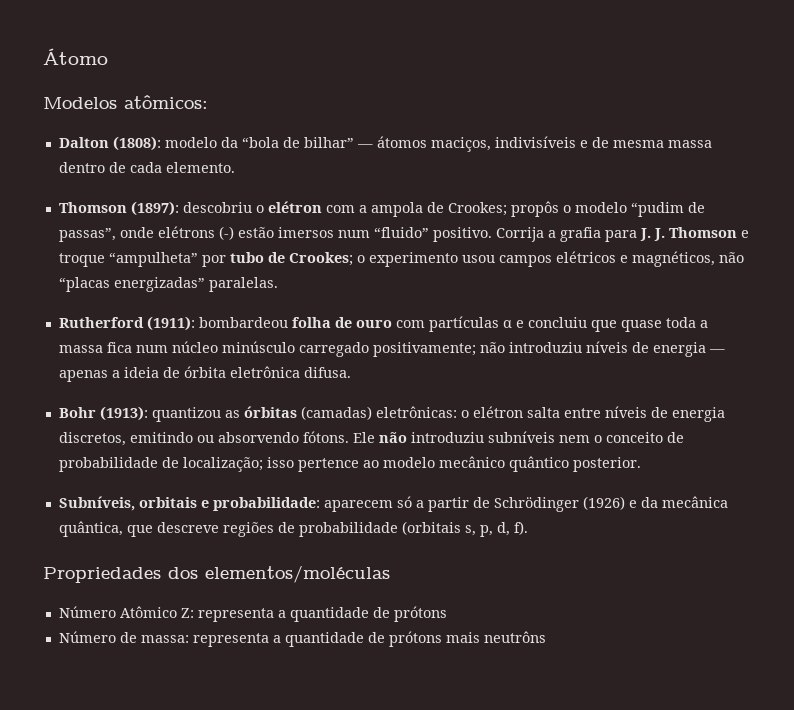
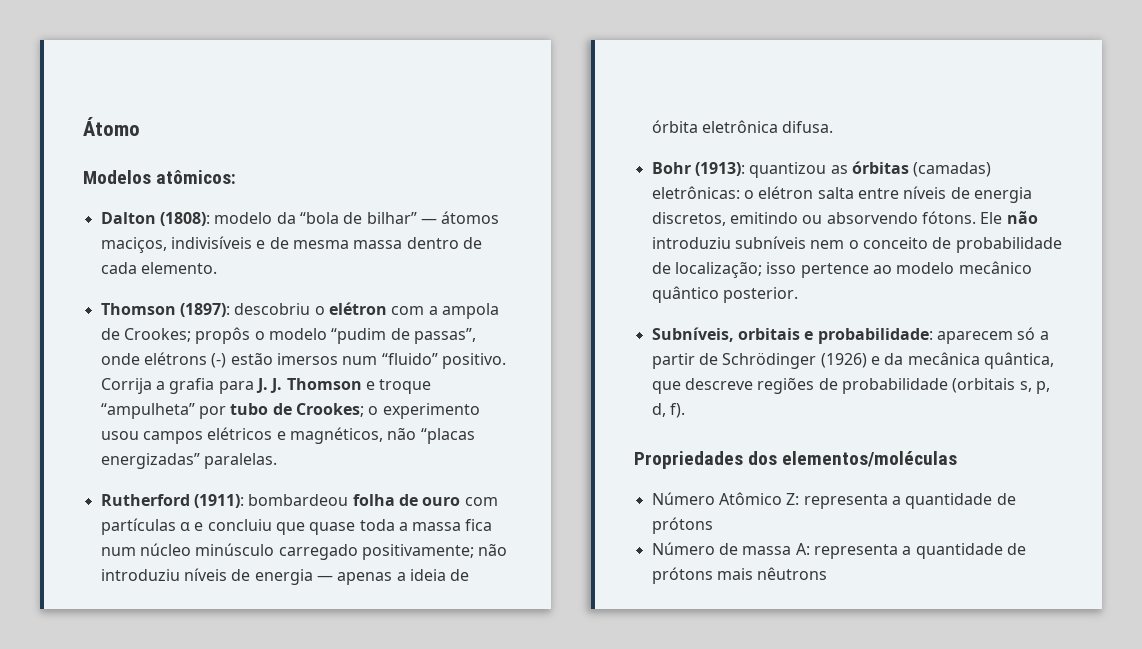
[140,635,189,643] massa: -> [742,543,810,555] massa A:
[483,631,546,643] neutrôns -> [757,567,828,580] nêutrons

